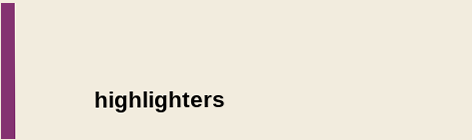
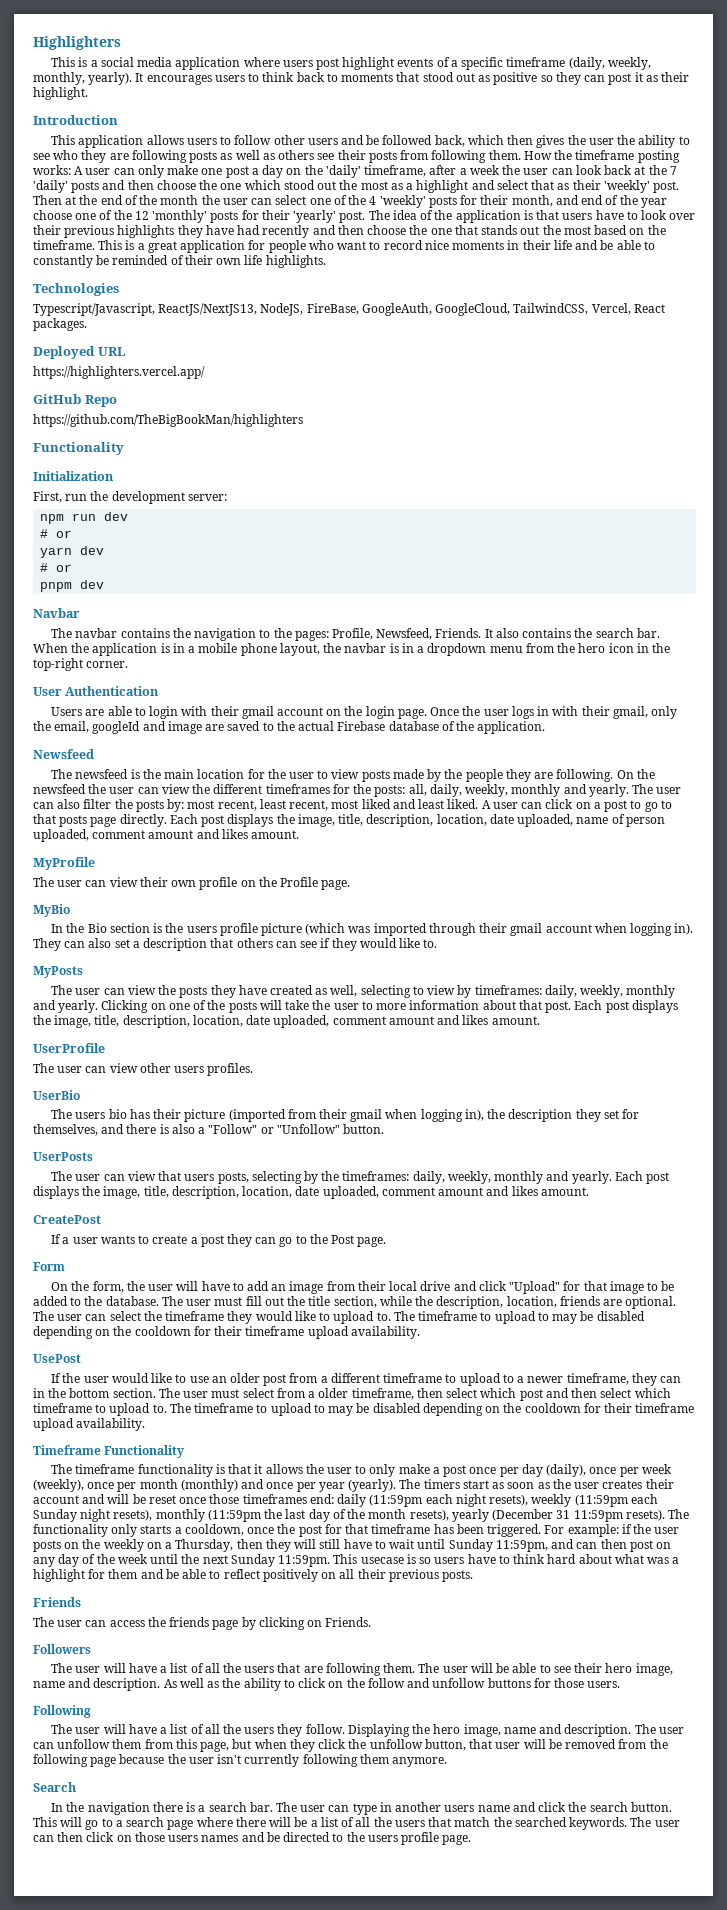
[94,91,226,113] highlighters -> [33,36,121,50] [51,57,651,70] [33,72,690,85] [33,87,88,100] [33,115,118,125] [51,135,690,148] [33,150,680,163] [33,165,677,178] [33,180,680,193] [33,195,667,208] [33,210,696,223] [33,225,666,238] [33,240,655,253] [33,255,326,268] [33,283,119,296] [33,303,665,316] [33,318,87,331] [33,346,126,359] [33,366,205,379] [33,394,117,407] [33,414,303,427] [33,442,124,455] [33,471,114,481] [33,491,227,504] [40,512,129,524] [40,529,73,538] [40,546,105,558] [40,563,73,572] [40,580,105,592] [33,608,80,618] [51,628,660,641] [33,643,671,656] [33,658,129,671] [33,686,160,696] [51,706,678,719] [33,721,546,734] [33,749,94,759] [51,769,655,782] [33,784,682,797] [33,799,672,812] [33,814,665,827] [33,829,300,842] [33,857,95,870] [33,877,351,890] [33,904,70,917] [51,923,694,936] [33,938,438,951] [33,966,83,978] [51,985,676,998] [33,1000,678,1013] [33,1015,540,1028] [33,1043,105,1053] [33,1063,254,1076] [33,1090,80,1100] [51,1109,640,1122] [33,1124,385,1136] [33,1152,93,1161] [51,1171,670,1184] [33,1186,589,1199] [33,1215,101,1224] [51,1234,387,1247] [33,1262,65,1271] [51,1281,675,1294] [33,1296,677,1309] [33,1311,645,1324] [33,1326,420,1339] [33,1354,81,1363] [51,1373,682,1386] [33,1388,671,1401] [33,1403,695,1416] [33,1418,146,1431] [33,1445,185,1458] [51,1464,672,1477] [33,1479,674,1492] [33,1494,658,1507] [33,1509,690,1522] [33,1524,680,1537] [33,1539,672,1552] [33,1554,680,1567] [33,1569,474,1582] [33,1597,81,1607] [33,1617,372,1630] [33,1644,91,1654] [51,1663,673,1676] [33,1678,621,1691] [33,1705,91,1718] [51,1724,684,1737] [33,1739,668,1752] [33,1754,448,1767] [33,1782,77,1792] [51,1802,672,1815] [33,1817,680,1830] [33,1832,472,1845] Highlighters // This is a social media application where users post highlight events of a specific timeframe (daily, weekly, monthly, yearly). It encourages users to think back to moments that stood out as positive so they can post it as their highlight. // Introduction // This application allows users to follow other users and be followed back, which then gives the user the ability to see who they are following posts as well as others see their posts from following them. How the timeframe posting works: A user can only make one post a day on the 'daily' timeframe, after a week the user can look back at the 7 'daily' posts and then choose the one which stood out the most as a highlight and select that as their 'weekly' post. Then at the end of the month the user can select one of the 4 'weekly' posts for their month, and end of the year choose one of the 12 'monthly' posts for their 'yearly' post. The idea of the application is that users have to look over their previous highlights they have had recently and then choose the one that stands out the most based on the timeframe. This is a great application for people who want to record nice moments in their life and be able to constantly be reminded of their own life highlights. // Technologies // Typescript/Javascript, ReactJS/NextJS13, NodeJS, FireBase, GoogleAuth, GoogleCloud, TailwindCSS, Vercel, React packages. // Deployed URL // https://highlighters.vercel.app/ // GitHub Repo // https://github.com/TheBigBookMan/highlighters // Functionality // Initialization // First, run the development server: // npm run dev // # or // yarn dev // # or // pnpm dev // Navbar // The navbar contains the navigation to the pages: Profile, Newsfeed, Friends. It also contains the search bar. When the application is in a mobile phone layout, the navbar is in a dropdown menu from the hero icon in the top-right corner. // User Authentication // Users are able to login with their gmail account on the login page. Once the user logs in with their gmail, only the email, googleId and image are saved to the actual Firebase database of the application. // Newsfeed // The newsfeed is the main location for the user to view posts made by the people they are following. On the newsfeed the user can view the different timeframes for the posts: all, daily, weekly, monthly and yearly. The user can also filter the posts by: most recent, least recent, most liked and least liked. A user can click on a post to go to that posts page directly. Each post displays the image, title, description, location, date uploaded, name of person uploaded, comment amount and likes amount. // MyProfile // The user can view their own profile on the Profile page. // MyBio // In the Bio section is the users profile picture (which was imported through their gmail account when logging in). They can also set a description that others can see if they would like to. // MyPosts // The user can view the posts they have created as well, selecting to view by timeframes: daily, weekly, monthly and yearly. Clicking on one of the posts will take the user to more information about that post. Each post displays the image, title, description, location, date uploaded, comment amount and likes amount. // UserProfile // The user can view other users profiles. // UserBio // The users bio has their picture (imported from their gmail when logging in), the description they set for themselves, and there is also a "Follow" or "Unfollow" button. // UserPosts // The user can view that users posts, selecting by the timeframes: daily, weekly, monthly and yearly. Each post displays the image, title, description, location, date uploaded, comment amount and likes amount. // CreatePost // If a user wants to create a post they can go to the Post page. // Form // On the form, the user will have to add an image from their local drive and click "Upload" for that image to be added to the database. The user must fill out the title section, while the description, location, friends are optional. The user can select the timeframe they would like to upload to. The timeframe to upload to may be disabled depending on the cooldown for their timeframe upload availability. // UsePost // If the user would like to use an older post from a different timeframe to upload to a newer timeframe, they can in the bottom section. The user must select from a older timeframe, then select which post and then select which timeframe to upload to. The timeframe to upload to may be disabled depending on the cooldown for their timeframe upload availability. // Timeframe Functionality // The timeframe functionality is that it allows the user to only make a post once per day (daily), once per week (weekly), once per month (monthly) and once per year (yearly). The timers start as soon as the user creates their account and will be reset once those timeframes end: daily (11:59pm each night resets), weekly (11:59pm each Sunday night resets), monthly (11:59pm the last day of the month resets), yearly (December 31 11:59pm resets). The functionality only starts a cooldown, once the post for that timeframe has been triggered. For example: if the user posts on the weekly on a Thursday, then they will still have to wait until Sunday 11:59pm, and can then post on any day of the week until the next Sunday 11:59pm. This usecase is so users have to think hard about what was a highlight for them and be able to reflect positively on all their previous posts. // Friends // The user can access the friends page by clicking on Friends. // Followers // The user will have a list of all the users that are following them. The user will be able to see their hero image, name and description. As well as the ability to click on the follow and unfollow buttons for those users. // Following // The user will have a list of all the users they follow. Displaying the hero image, name and description. The user can unfollow them from this page, but when they click the unfollow button, that user will be removed from the following page because the user isn't currently following them anymore. // Search // In the navigation there is a search bar. The user can type in another users name and click the search button. This will go to a search page where there will be a list of all the users that match the searched keywords. The user can then click on those users names and be directed to the users profile page.

